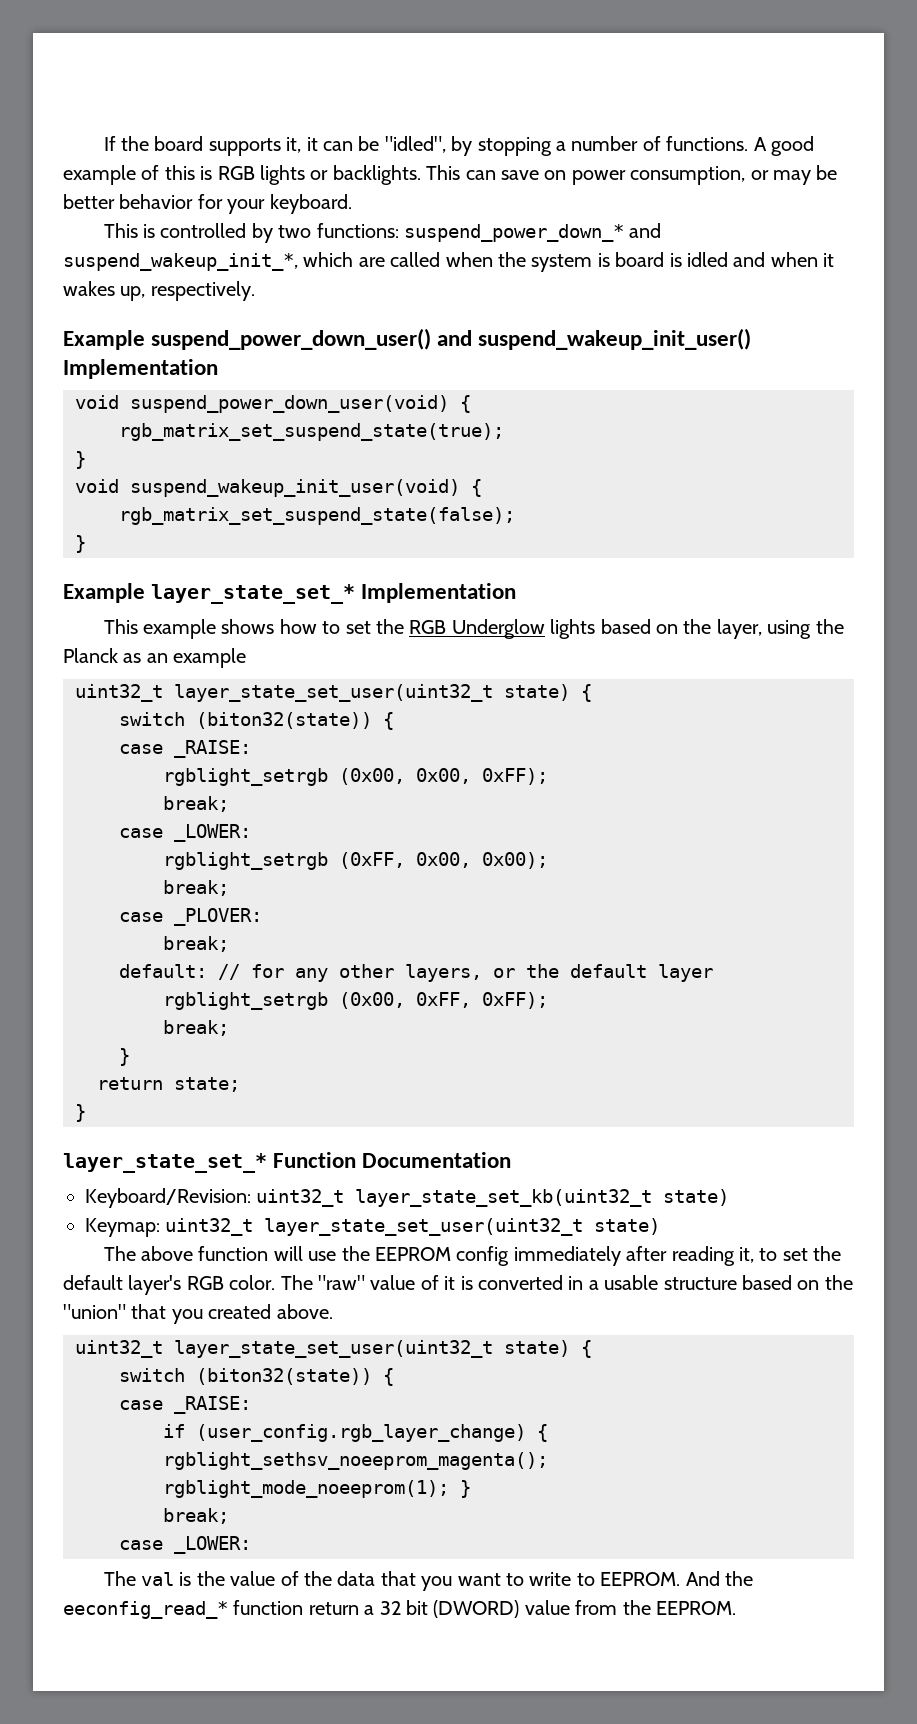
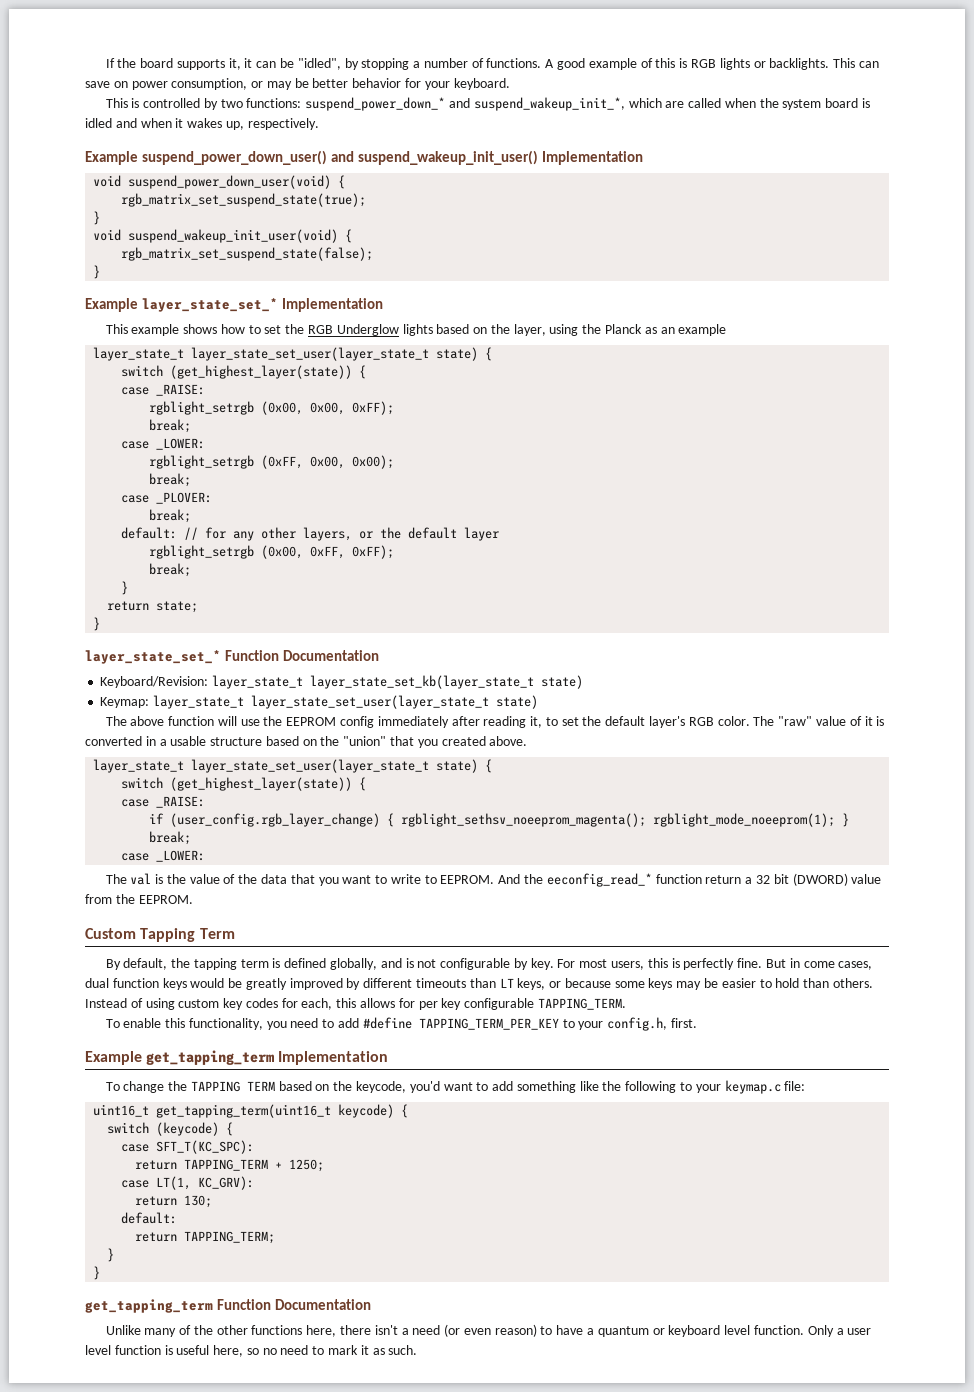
[597,253,610,267] is -> (822, 104) none
[75,684,592,702] [119,712,372,729] uint32_t layer_state_set_user(uint32_t state) { // switch (biton32(state)) -> [93,347,493,361] [121,365,353,379] layer_state_t layer_state_set_user(layer_state_t state) { // switch (get_highest_layer(state))
[256,1189,653,1207] uint32_t layer_state_set_kb(uint32_t -> [212,675,535,689] layer_state_t layer_state_set_kb(layer_state_t
[165,1218,584,1236] uint32_t layer_state_set_user(uint32_t -> [153,695,490,709] layer_state_t layer_state_set_user(layer_state_t
[75,1340,592,1358] [119,1368,372,1385] uint32_t layer_state_set_user(uint32_t state) { // switch (biton32(state)) -> [93,759,493,773] [121,777,353,791] layer_state_t layer_state_set_user(layer_state_t state) { // switch (get_highest_layer(state))
(736, 1608) none -> [85,928,235,942] [105,958,873,970] [85,978,873,990] [85,998,626,1010] [105,1017,697,1031] [85,1050,389,1065] [105,1080,806,1094] [93,1104,409,1118] [107,1122,234,1136] [121,1140,255,1154] [135,1159,325,1172] [121,1176,255,1190] [135,1195,213,1208] [121,1212,178,1224] [135,1231,276,1244] [107,1248,115,1262] [93,1266,101,1280] [85,1299,371,1313] [105,1324,872,1337] [85,1345,418,1357] // Custom Tapping Term // By default, the tapping term is defined globally, and is not configurable by key. For most users, this is perfectly fine. But in come cases, dual function keys would be greatly improved by different timeouts than LT keys, or because some keys may be easier to hold than others. Instead of using custom key codes for each, this allows for per key configurable TAPPING_TERM. // To enable this functionality, you need to add #define TAPPING_TERM_PER_KEY to your config.h, first. // Example get_tapping_term Implementation // To change the TAPPING TERM based on the keycode, you'd want to add something like the following to your keymap.c file: // uint16_t get_tapping_term(uint16_t keycode) { // switch (keycode) { // case SFT_T(KC_SPC): // return TAPPING_TERM + 1250; // case LT(1, KC_GRV): // return 130; // default: // return TAPPING_TERM; // } // } // get_tapping_term Function Documentation // Unlike many of the other functions here, there isn't a need (or even reason) to have a quantum or keyboard level function. Only a user level function is useful here, so no need to mark it as such.

